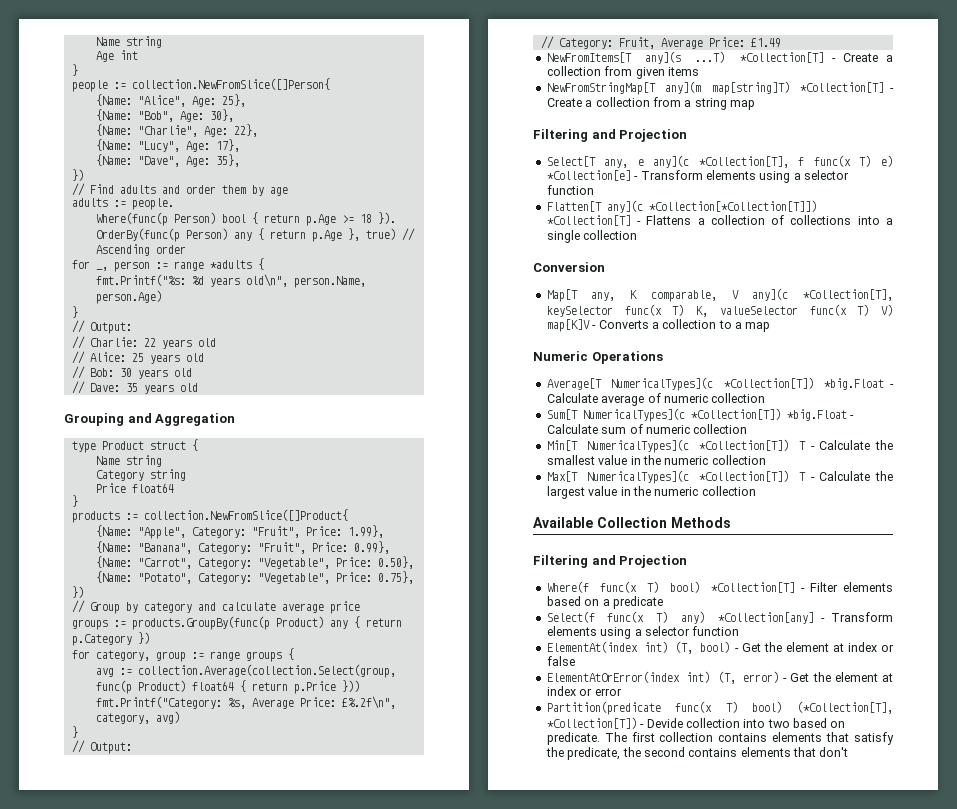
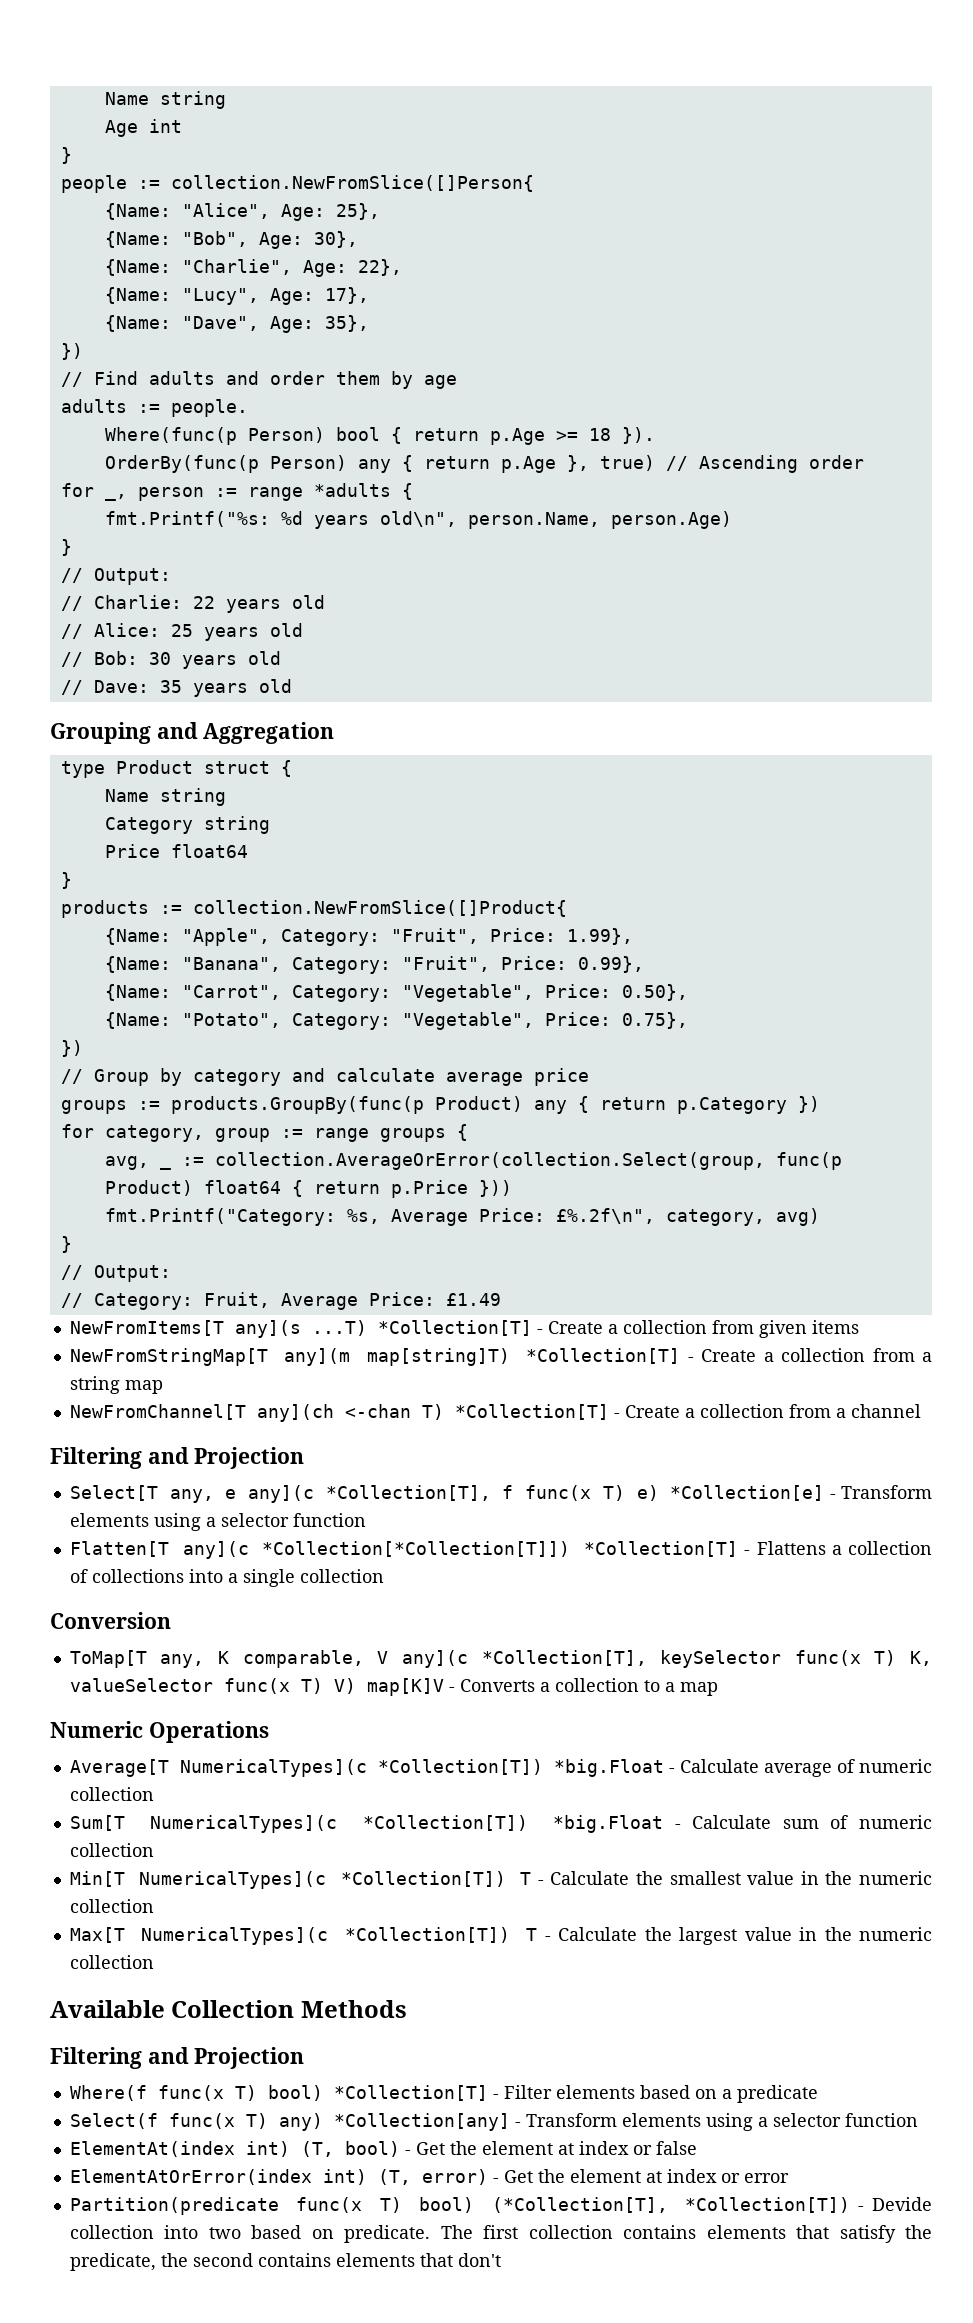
[95,664,396,678] avg := collection.Average(collection.Select(group, -> [104,1156,171,1170] [181,1152,765,1170] avg, _ := collection.AverageOrError(collection.Select(group,
(755, 105) none -> [69,1404,921,1422] // NewFromChannel[T any](ch <-chan T) *Collection[T] - Create a collection from a channel
[546,289,578,302] Map[T -> [69,1650,147,1668] ToMap[T

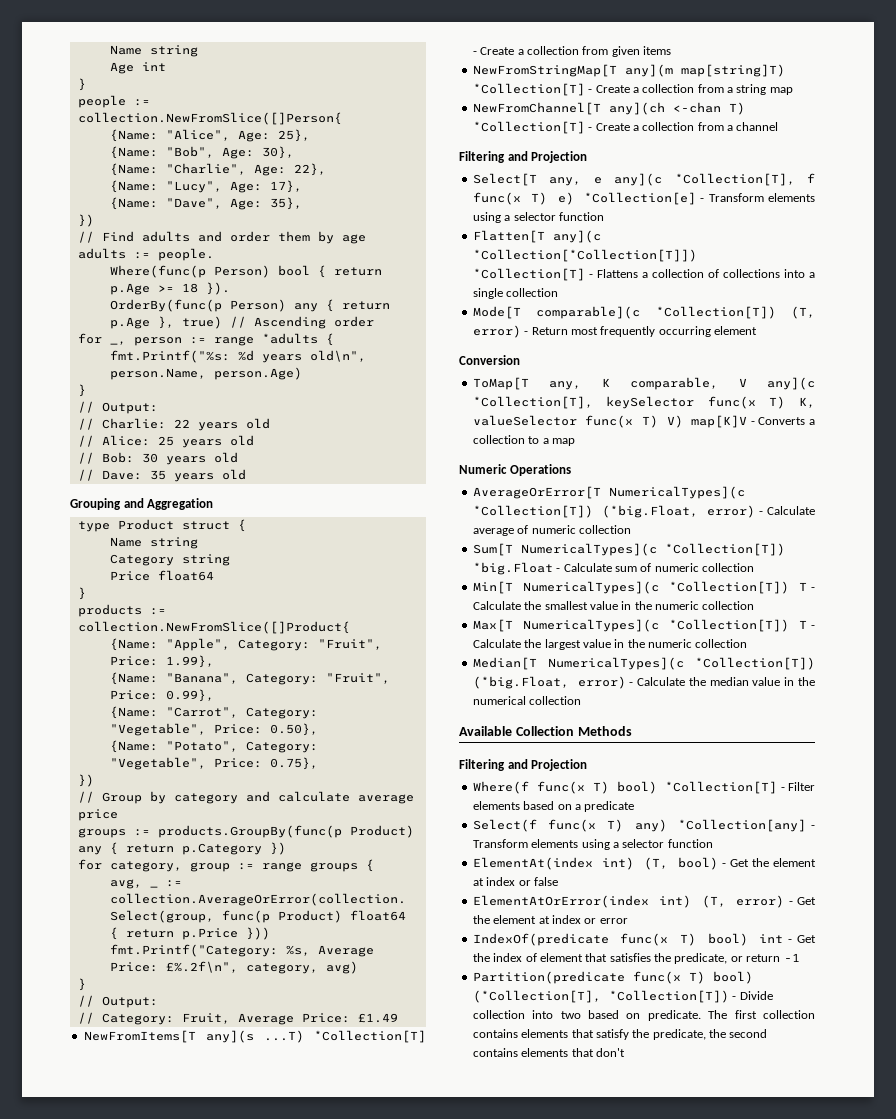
(384, 1576) none -> [472,306,815,319] [472,325,757,338] // Mode[T comparable](c *Collection[T]) (T, error) - Return most frequently occurring element
[69,1759,664,1777] Average[T NumericalTypes](c *Collection[T]) *big.Float -> [472,486,745,499] [472,505,756,518] AverageOrError[T NumericalTypes](c *Collection[T]) (*big.Float, error)
(154, 1962) none -> [472,657,815,670] [472,676,815,689] [472,696,582,705] // Median[T NumericalTypes](c *Collection[T]) (*big.Float, error) - Calculate the median value in the numerical collection
(789, 2178) none -> [472,933,816,946] [472,953,800,964] // IndexOf(predicate func(x T) bool) int - Get the index of element that satisfies the predicate, or return -1
[872,2197,932,2211] Devide -> [739,991,773,1000] Divide

